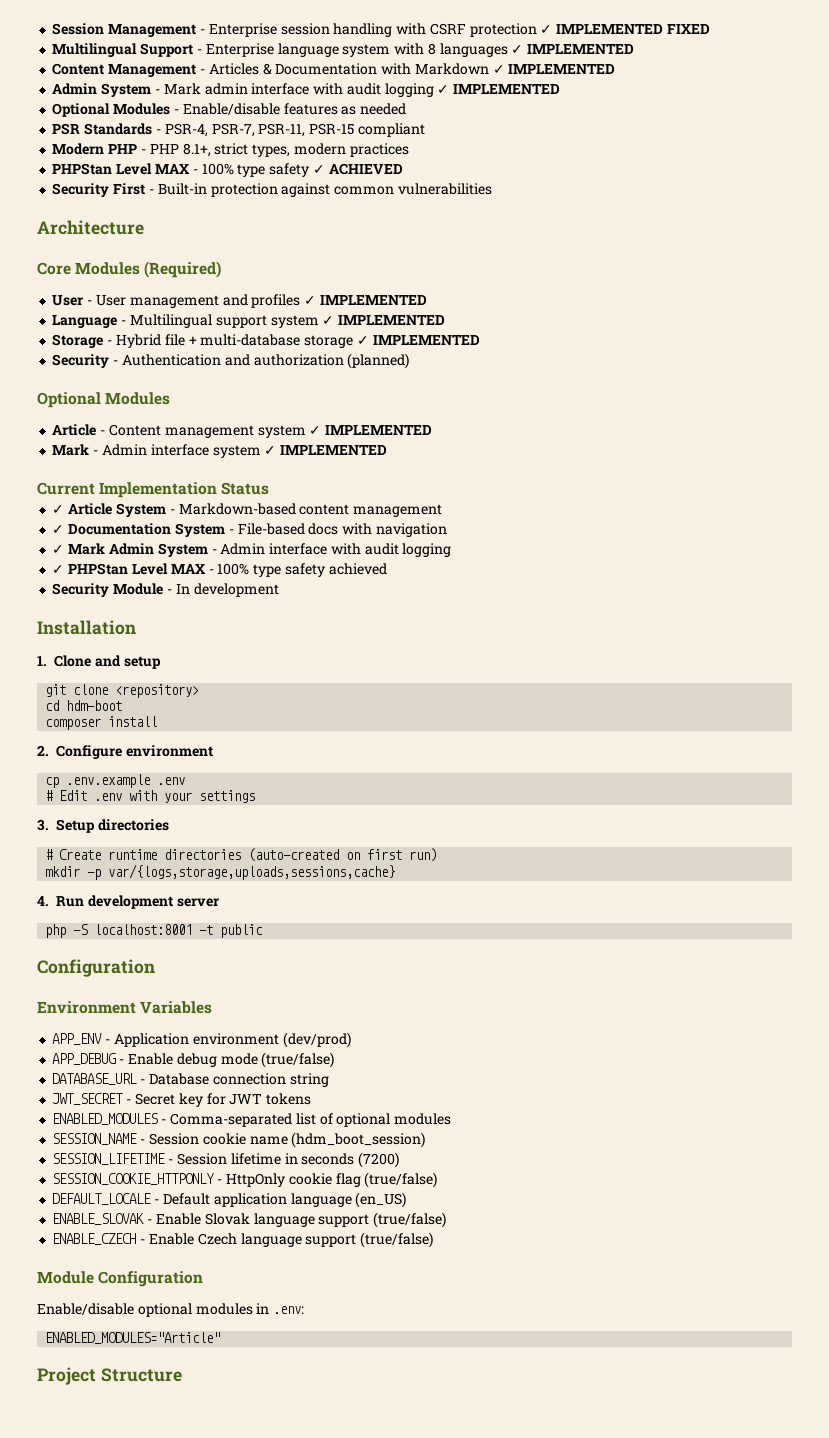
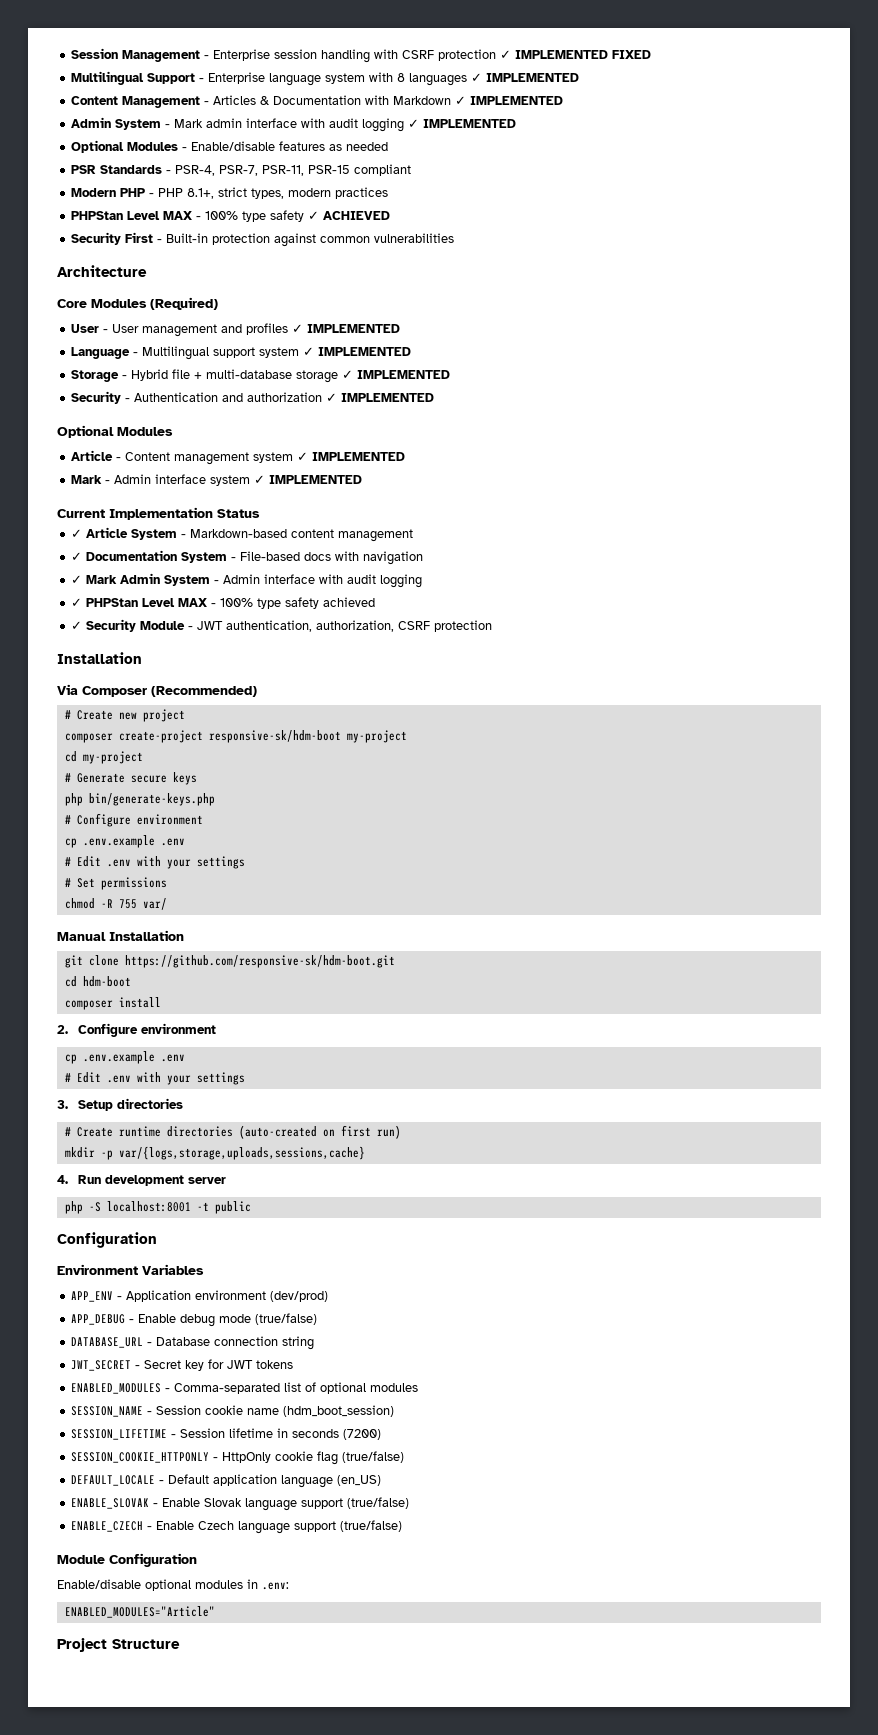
[347,353,410,369] (planned) -> [326,393,435,402] ✓ IMPLEMENTED
(387, 569) none -> [71,621,83,630] ✓
[175,583,279,597] [37,620,136,635] [37,655,161,669] In development // Installation // 1. Clone and setup -> [197,620,493,632] [57,652,142,664] [57,684,257,697] [64,709,185,722] [64,730,407,743] [64,751,143,764] [64,772,197,785] [64,793,215,806] [64,813,203,827] [64,835,185,848] [64,856,245,869] [64,877,167,890] [64,898,167,910] [57,930,184,941] JWT authentication, authorization, CSRF protection // Installation // Via Composer (Recommended) // # Create new project // composer create-project responsive-sk/hdm-boot my-project // cd my-project // # Generate secure keys // php bin/generate-keys.php // # Configure environment // cp .env.example .env // # Edit .env with your settings // # Set permissions // chmod -R 755 var/ // Manual Installation
[115,684,200,698] <repository> -> [124,955,395,968] https://github.com/responsive-sk/hdm-boot.git

